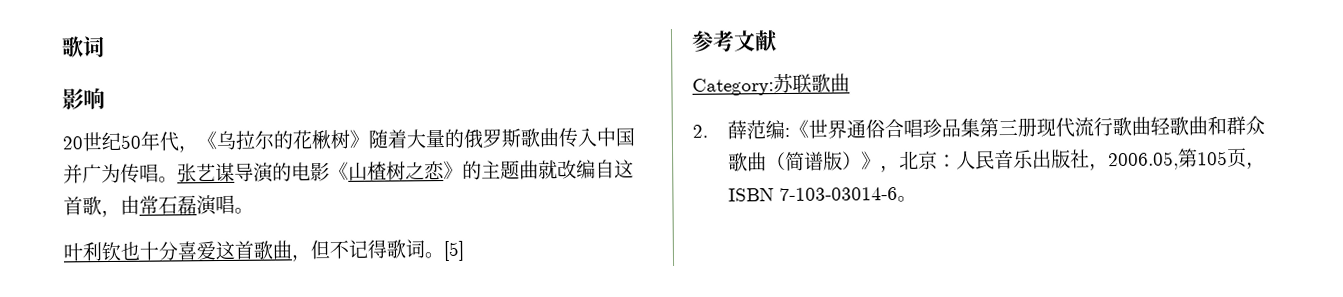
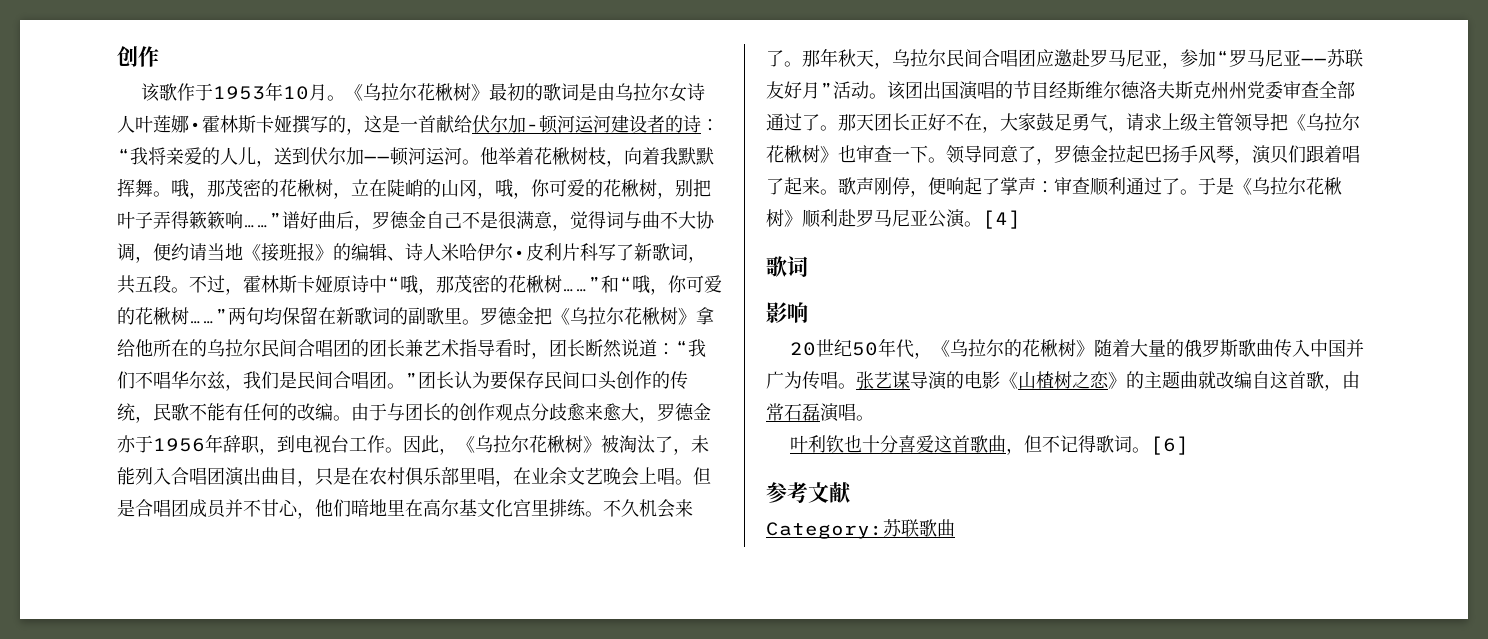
(61, 47) none -> [117,46,159,67] [140,82,705,102] [117,115,719,135] [117,147,714,167] [117,178,711,199] [117,211,715,231] [117,242,706,263] [117,275,722,295] [117,307,714,325] [117,339,706,359] [117,371,688,391] [117,403,711,423] [117,434,709,455] [117,467,711,487] [117,499,693,519] [766,48,1363,69] [766,81,1355,100] [766,113,1360,133] [766,144,1360,165] [766,177,1342,197] [766,209,1021,229] 创作 // 该歌作于1953年10月。《乌拉尔花楸树》最初的歌词是由乌拉尔女诗人叶莲娜•霍林斯卡娅撰写的，这是一首献给伏尔加-顿河运河建设者的诗：“我将亲爱的人儿，送到伏尔加——顿河运河。他举着花楸树枝，向着我默默挥舞。哦，那茂密的花楸树，立在陡峭的山冈，哦，你可爱的花楸树，别把叶子弄得簌簌响……”谱好曲后，罗德金自己不是很满意，觉得词与曲不大协调，便约请当地《接班报》的编辑、诗人米哈伊尔•皮利片科写了新歌词，共五段。不过，霍林斯卡娅原诗中“哦，那茂密的花楸树……”和“哦，你可爱的花楸树……”两句均保留在新歌词的副歌里。罗德金把《乌拉尔花楸树》拿给他所在的乌拉尔民间合唱团的团长兼艺术指导看时，团长断然说道：“我们不唱华尔兹，我们是民间合唱团。”团长认为要保存民间口头创作的传统，民歌不能有任何的改编。由于与团长的创作观点分歧愈来愈大，罗德金亦于1956年辞职，到电视台工作。因此，《乌拉尔花楸树》被淘汰了，未能列入合唱团演出曲目，只是在农村俱乐部里唱，在业余文艺晚会上唱。但是合唱团成员并不甘心，他们暗地里在高尔基文化宫里排练。不久机会来了。那年秋天，乌拉尔民间合唱团应邀赴罗马尼亚，参加“罗马尼亚——苏联友好月”活动。该团出国演唱的节目经斯维尔德洛夫斯克州州党委审查全部通过了。那天团长正好不在，大家鼓足勇气，请求上级主管领导把《乌拉尔花楸树》也审查一下。领导同意了，罗德金拉起巴扬手风琴，演贝们跟着唱了起来。歌声刚停，便响起了掌声：审查顺利通过了。于是《乌拉尔花楸树》顺利赴罗马尼亚公演。[4] //
[443,240,464,262] [5] -> [1149,436,1189,455] [6]
[692,115,1265,140] [727,147,1266,173] [727,186,917,202] // 2.薛范编:《世界通俗合唱珍品集第三册现代流行歌曲轻歌曲和群众歌曲（简谱版）》，北京：人民音乐出版社，2006.05,第105页，ISBN 7-103-03014-6。 -> (955, 528) none

